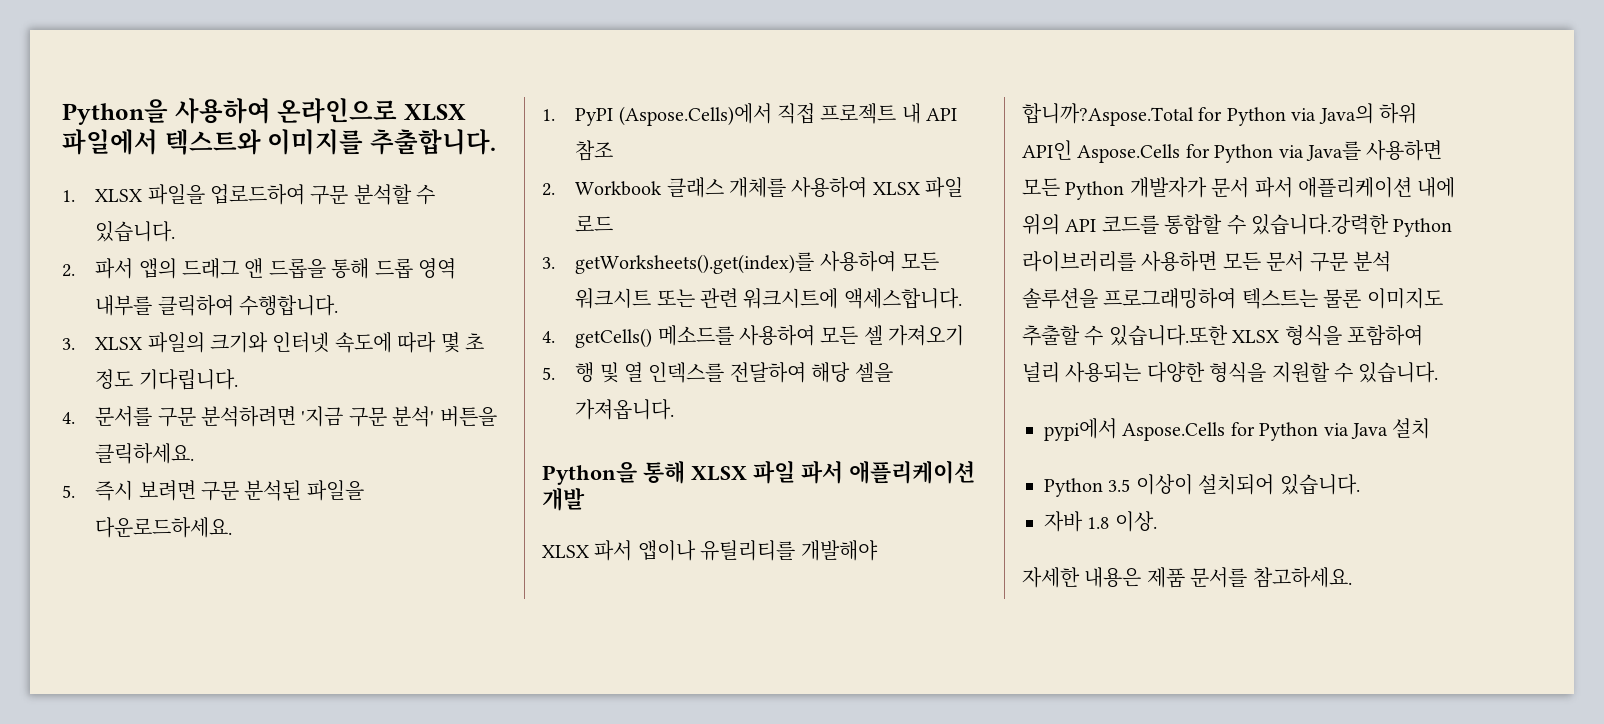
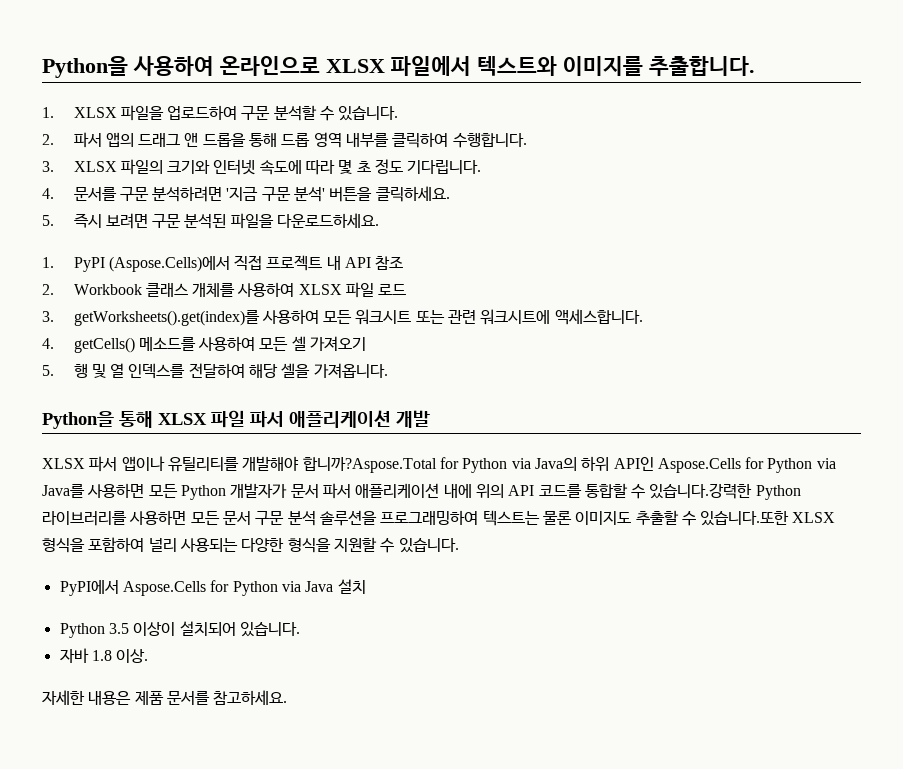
[1044,418,1117,441] pypi에서 -> [59,580,119,596] PyPI에서

